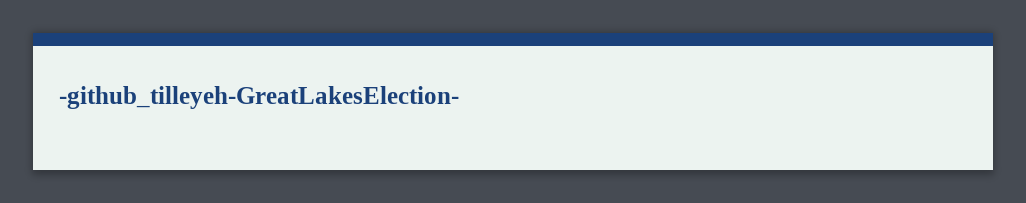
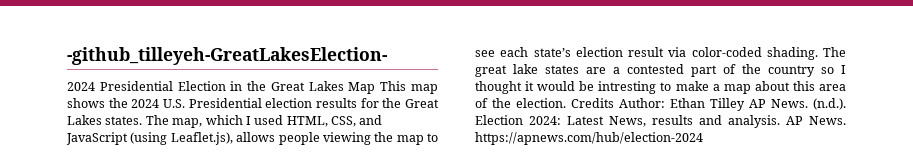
(459, 97) none -> [67,81,438,94] [67,98,440,108] [67,115,383,128] [66,132,438,145] [475,47,846,60] [475,64,846,77] [475,81,846,94] [475,98,846,111] [475,115,846,128] [475,132,703,145] // 2024 Presidential Election in the Great Lakes Map This map shows the 2024 U.S. Presidential election results for the Great Lakes states. The map, which I used HTML, CSS, and JavaScript (using Leaflet.js), allows people viewing the map to see each state’s election result via color-coded shading. The great lake states are a contested part of the country so I thought it would be intresting to make a map about this area of the election. Credits Author: Ethan Tilley AP News. (n.d.). Election 2024: Latest News, results and analysis. AP News. https://apnews.com/hub/election-2024

